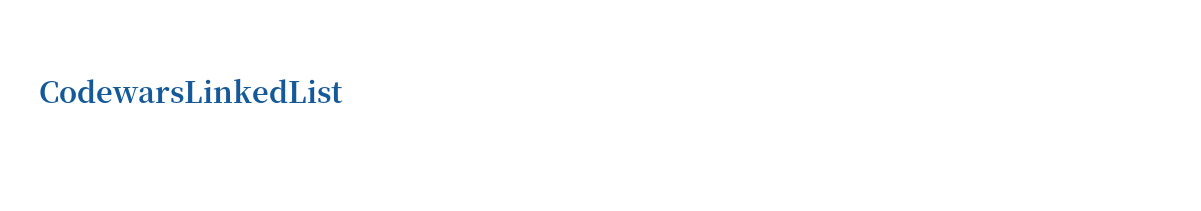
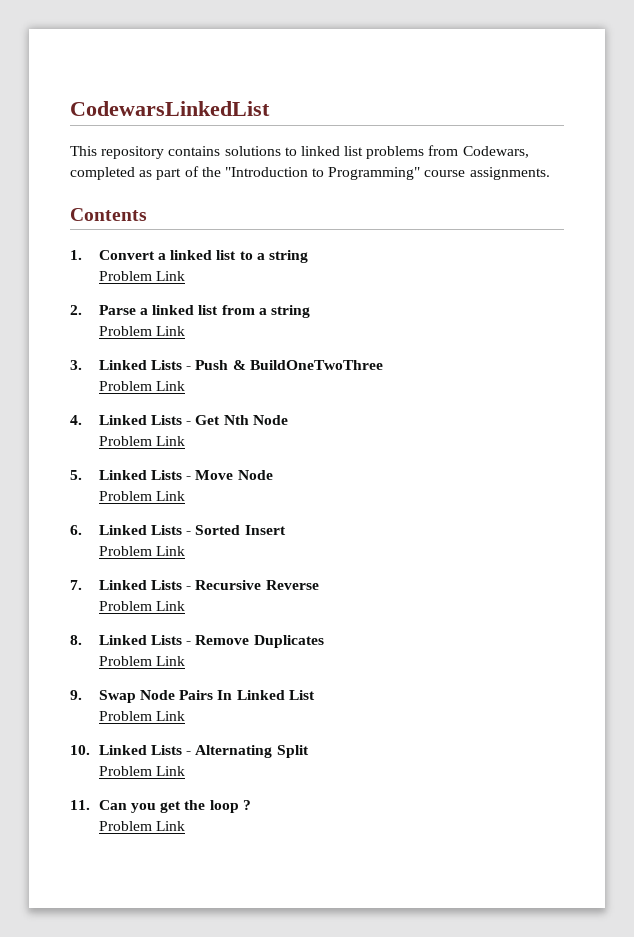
(343, 90) none -> [70,145,529,159] [70,166,550,180] [70,208,147,221] [70,250,308,263] [98,271,186,281] [70,305,310,318] [98,326,186,336] [70,360,383,370] [98,381,186,391] [70,415,288,425] [98,436,186,446] [70,470,273,480] [98,491,186,501] [70,525,286,535] [98,546,186,556] [70,580,319,590] [98,601,186,611] [70,635,324,648] [98,656,186,666] [70,690,315,703] [98,711,186,721] [70,745,309,758] [98,766,186,776] [70,800,251,813] [98,821,186,831] // This repository contains solutions to linked list problems from Codewars, completed as part of the "Introduction to Programming" course assignments. // Contents // 1. Convert a linked list to a string // Problem Link // 2. Parse a linked list from a string // Problem Link // 3. Linked Lists - Push & BuildOneTwoThree // Problem Link // 4. Linked Lists - Get Nth Node // Problem Link // 5. Linked Lists - Move Node // Problem Link // 6. Linked Lists - Sorted Insert // Problem Link // 7. Linked Lists - Recursive Reverse // Problem Link // 8. Linked Lists - Remove Duplicates // Problem Link // 9. Swap Node Pairs In Linked List // Problem Link // 10. Linked Lists - Alternating Split // Problem Link // 11. Can you get the loop ? // Problem Link

